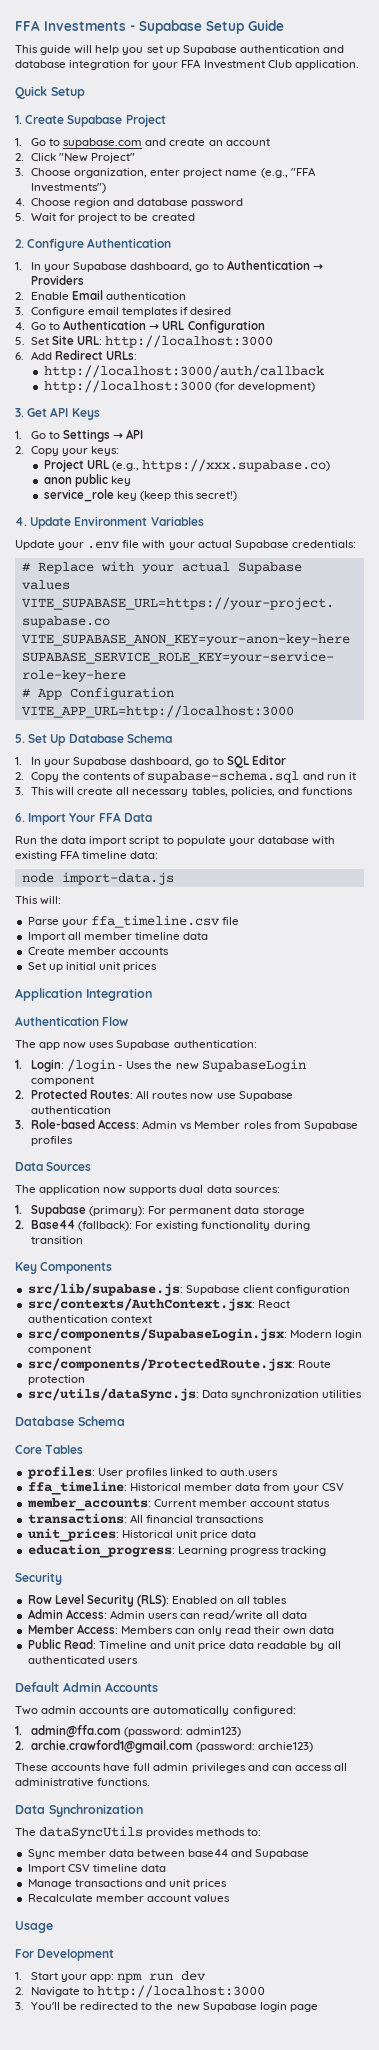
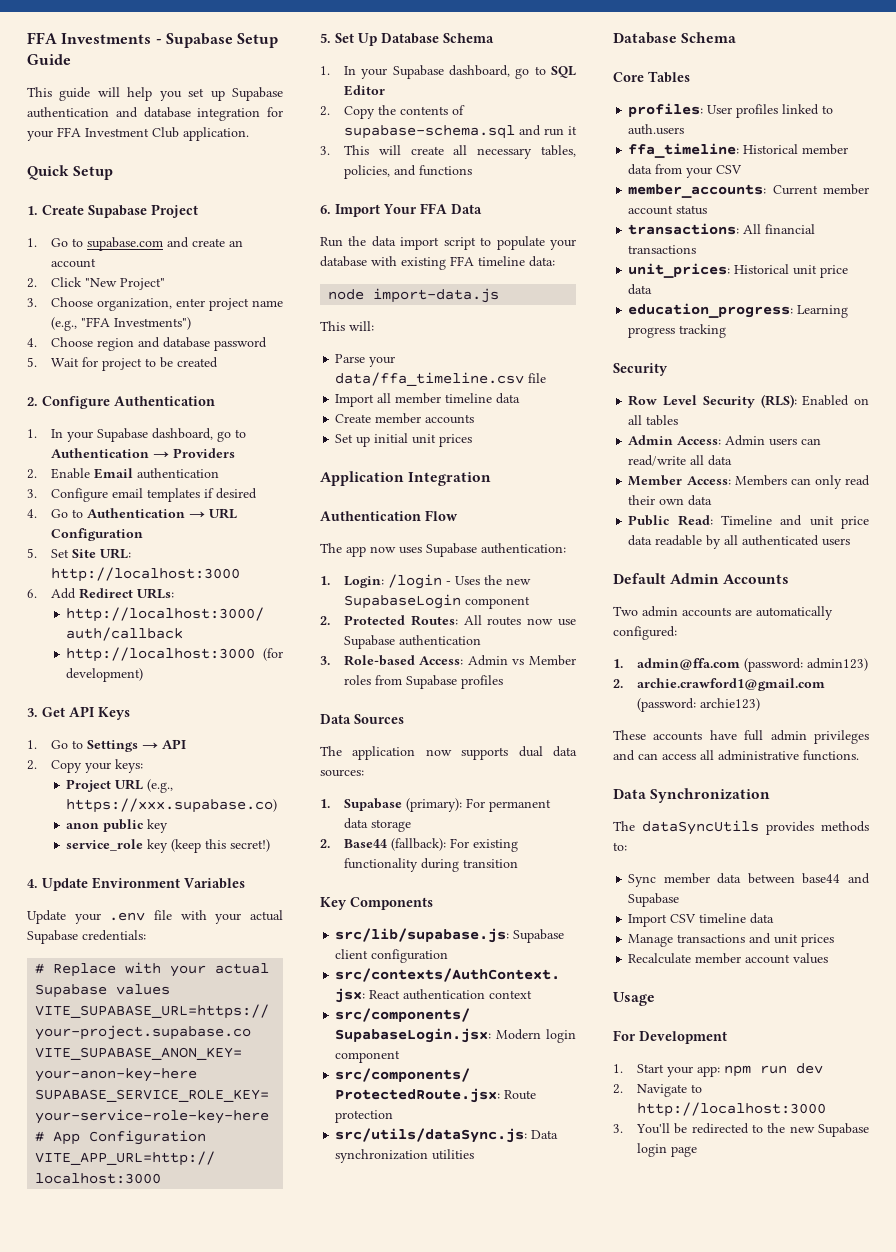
[90,915,220,928] ffa_timeline.csv -> [335,372,525,386] data/ffa_timeline.csv

